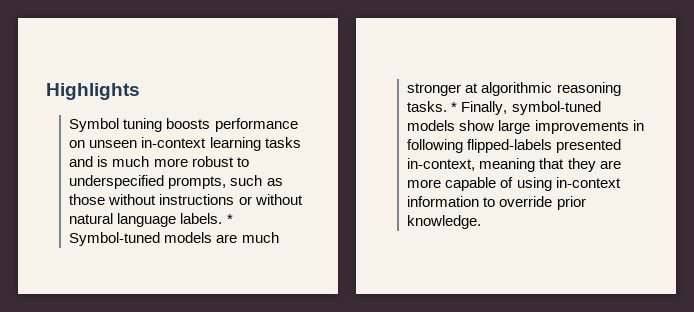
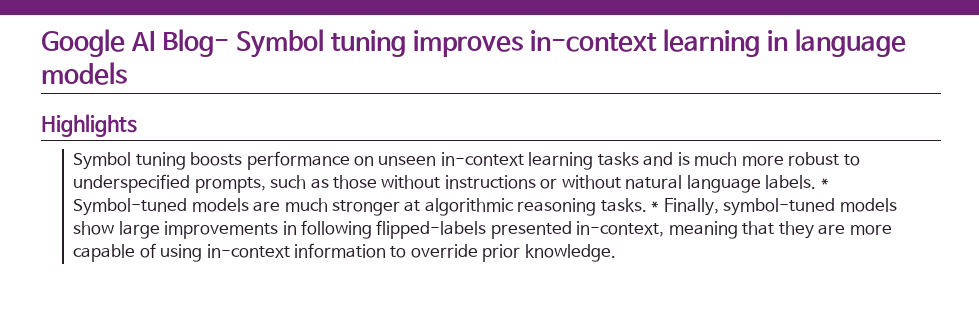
(46, 91) none -> [41,29,907,58] [41,62,127,85] Google AI Blog- Symbol tuning improves in-context learning in language models //

